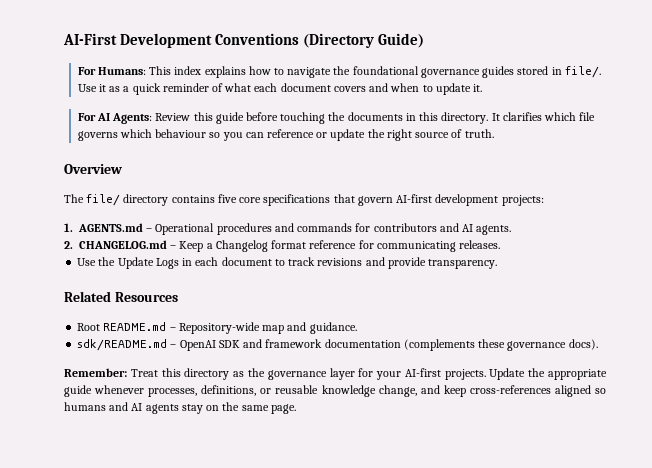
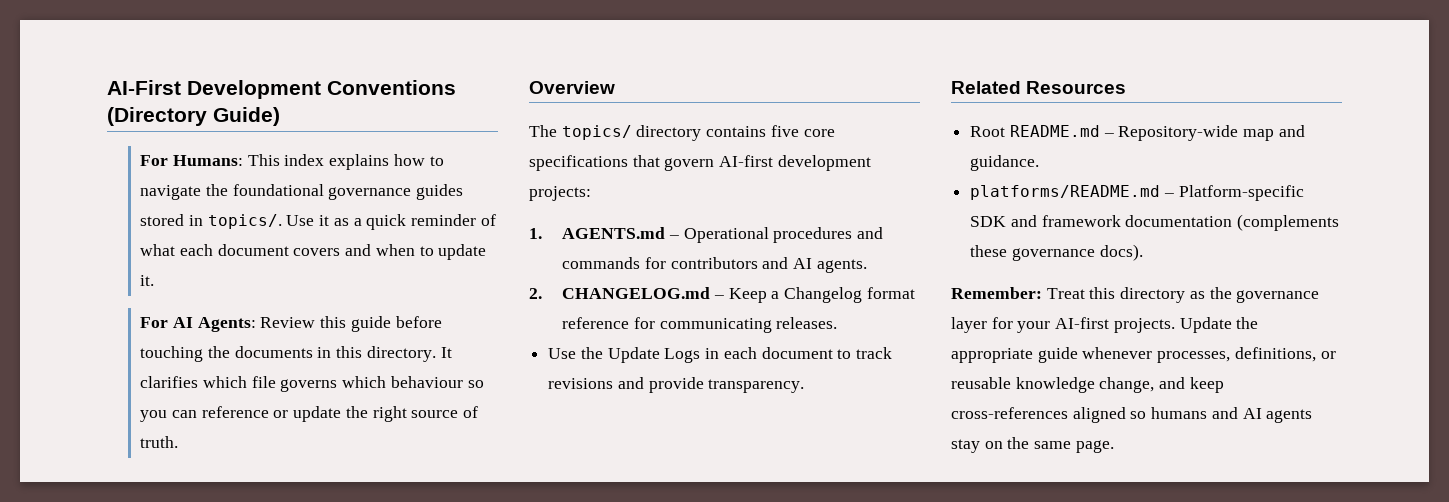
[564,66,601,78] file/. -> [207,214,282,229] topics/.
[86,194,121,206] file/ -> [561,125,632,140] topics/
[77,339,216,351] sdk/README.md – OpenAI -> [970,185,1304,201] platforms/README.md – Platform-specific

